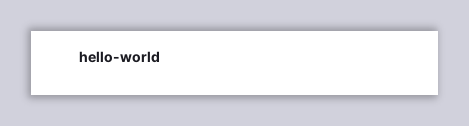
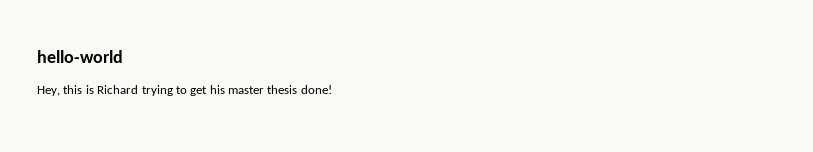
(160, 57) none -> [37,85,332,96] // Hey, this is Richard trying to get his master thesis done!

